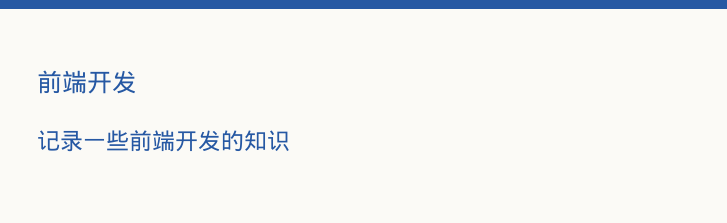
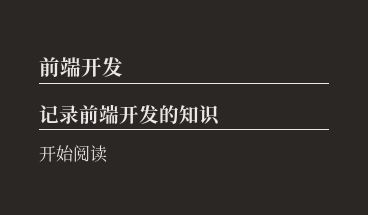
[83,130,129,151] 一些 -> (79, 114) none
(290, 141) none -> [39,145,107,163] // 开始阅读

